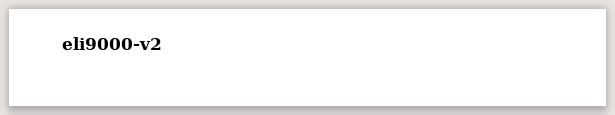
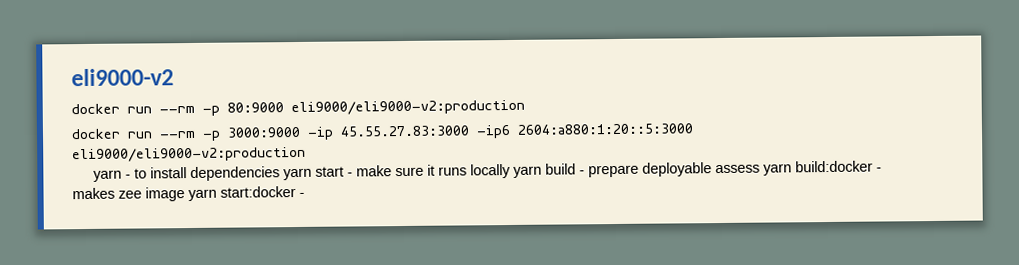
(162, 43) none -> [71,99,525,116] [71,123,694,141] [72,146,306,163] [92,160,882,182] [72,186,305,202] // docker run --rm -p 80:9000 eli9000/eli9000-v2:production // docker run --rm -p 3000:9000 -ip 45.55.27.83:3000 -ip6 2604:a880:1:20::5:3000 eli9000/eli9000-v2:production // yarn - to install dependencies yarn start - make sure it runs locally yarn build - prepare deployable assess yarn build:docker - makes zee image yarn start:docker -

